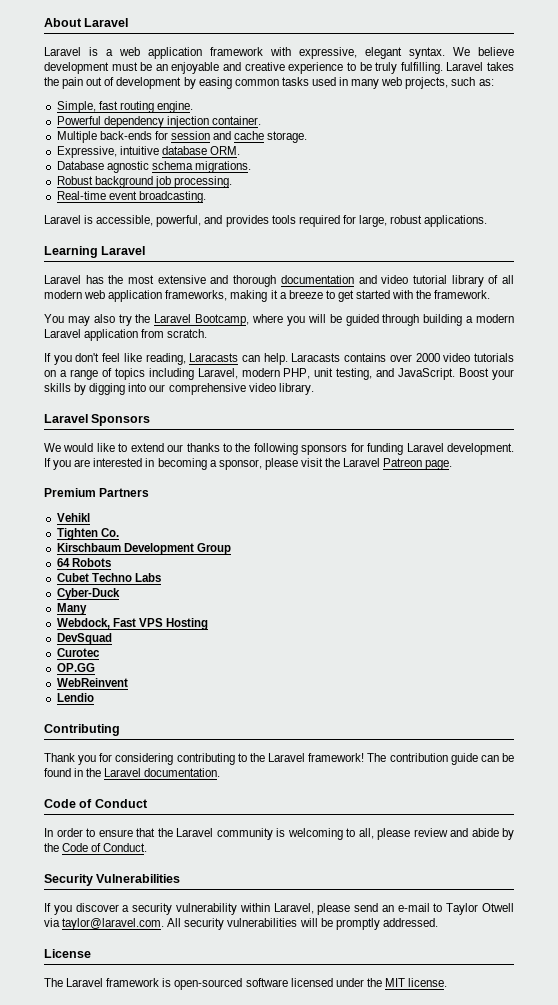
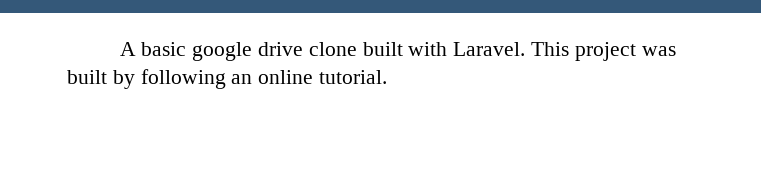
[44,18,129,27] [44,47,514,59] [44,62,515,74] [44,77,494,89] [56,101,193,113] [56,116,261,128] [56,131,308,143] [56,146,240,158] [56,161,251,173] [56,176,232,188] [56,191,206,203] [44,215,488,227] [44,246,146,258] [44,275,514,287] [44,290,491,302] [44,314,514,326] [44,329,208,341] [44,353,514,365] [44,368,514,380] [44,383,314,395] [44,414,151,426] [44,443,514,455] [44,458,453,470] [44,488,150,497] [56,513,90,522] [56,528,119,540] [56,543,231,555] [56,558,111,567] [56,573,161,582] [56,588,120,600] [56,603,87,615] [56,618,208,630] [56,633,112,645] [56,648,100,657] [56,663,95,672] [56,678,128,687] [56,693,94,702] [44,724,120,736] [44,753,514,765] [44,768,221,777] [44,799,148,808] [44,828,514,840] [44,843,148,852] [44,874,181,886] [44,903,514,915] [44,918,438,930] [44,949,91,958] [44,978,448,990] About Laravel // Laravel is a web application framework with expressive, elegant syntax. We believe development must be an enjoyable and creative experience to be truly fulfilling. Laravel takes the pain out of development by easing common tasks used in many web projects, such as: // Simple, fast routing engine. // Powerful dependency injection container. // Multiple back-ends for session and cache storage. // Expressive, intuitive database ORM. // Database agnostic schema migrations. // Robust background job processing. // Real-time event broadcasting. // Laravel is accessible, powerful, and provides tools required for large, robust applications. // Learning Laravel // Laravel has the most extensive and thorough documentation and video tutorial library of all modern web application frameworks, making it a breeze to get started with the framework. // You may also try the Laravel Bootcamp, where you will be guided through building a modern Laravel application from scratch. // If you don't feel like reading, Laracasts can help. Laracasts contains over 2000 video tutorials on a range of topics including Laravel, modern PHP, unit testing, and JavaScript. Boost your skills by digging into our comprehensive video library. // Laravel Sponsors // We would like to extend our thanks to the following sponsors for funding Laravel development. If you are interested in becoming a sponsor, please visit the Laravel Patreon page. // Premium Partners // Vehikl // Tighten Co. // Kirschbaum Development Group // 64 Robots // Cubet Techno Labs // Cyber-Duck // Many // Webdock, Fast VPS Hosting // DevSquad // Curotec // OP.GG // WebReinvent // Lendio // Contributing // Thank you for considering contributing to the Laravel framework! The contribution guide can be found in the Laravel documentation. // Code of Conduct // In order to ensure that the Laravel community is welcoming to all, please review and abide by the Code of Conduct. // Security Vulnerabilities // If you discover a security vulnerability within Laravel, please send an e-mail to Taylor Otwell via taylor@laravel.com. All security vulnerabilities will be promptly addressed. // License // The Laravel framework is open-sourced software licensed under the MIT license. -> [119,42,676,61] [67,69,388,89] A basic google drive clone built with Laravel. This project was built by following an online tutorial.

